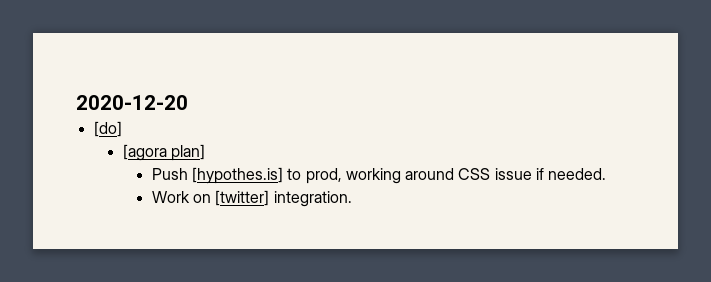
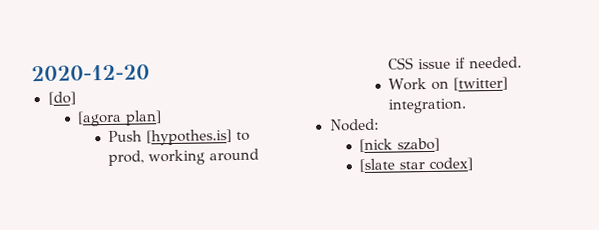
(352, 199) none -> [329,118,379,132] [359,137,441,153] [359,157,474,173] // Noded: // [nick szabo] // [slate star codex]

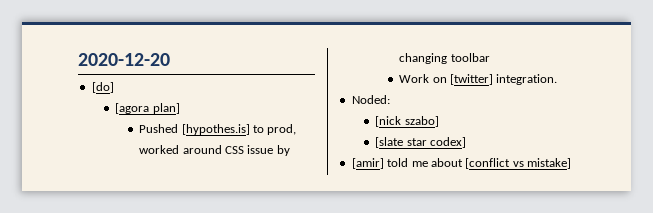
[108,130,143,142] Push -> [139,124,179,133] Pushed
[148,149,206,166] working -> [139,145,180,154] worked
[455,56,523,69] if needed. -> [276,145,290,156] [399,53,490,64] by changing toolbar
(474, 164) none -> [351,158,571,169] // [amir] told me about [conflict vs mistake]

